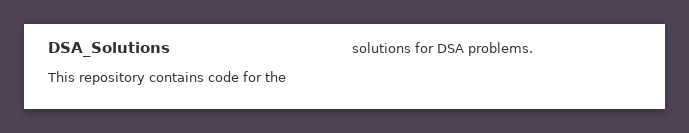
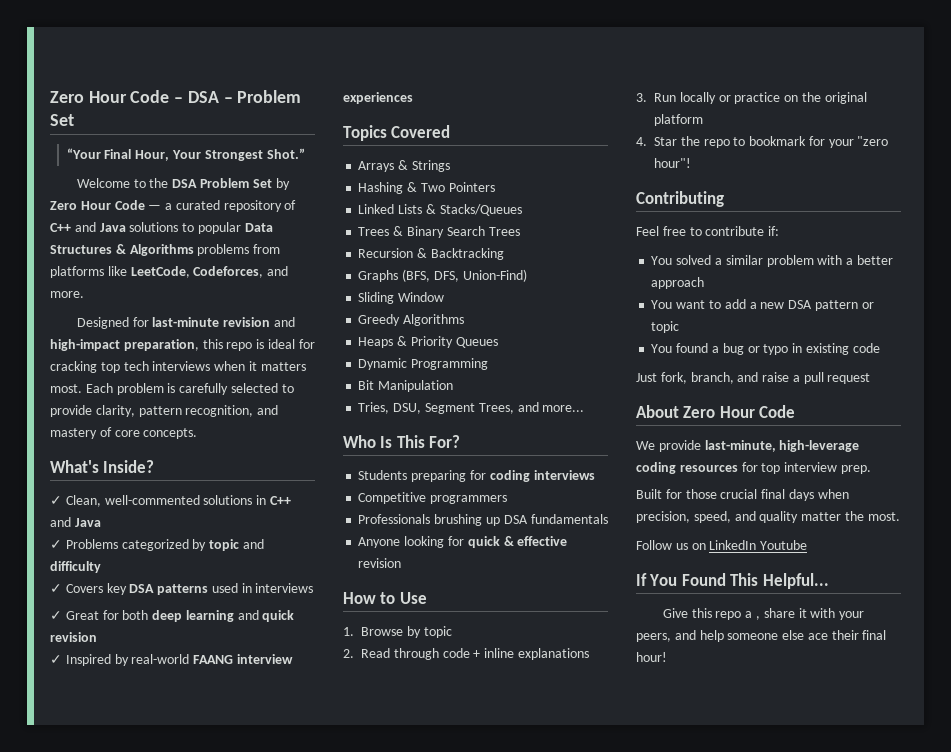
[48,42,170,57] [47,71,286,85] [352,42,533,56] DSA_Solutions // This repository contains code for the solutions for DSA problems. -> [50,90,302,103] [50,114,74,126] [66,148,305,161] [76,178,290,190] [50,200,297,212] [50,222,273,234] [50,244,281,256] [50,266,289,278] [50,291,84,298] [76,317,296,329] [50,339,315,351] [50,361,306,373] [50,383,294,395] [50,405,279,417] [50,427,198,439] [50,460,155,473] [50,495,291,507] [50,517,101,527] [50,539,264,551] [50,561,101,573] [50,583,314,595] [50,610,295,622] [50,632,97,642] [50,654,293,666] [343,92,413,104] [343,125,451,141] [358,160,450,172] [358,182,495,194] [358,204,522,216] [358,226,520,238] [358,248,504,260] [358,269,527,282] [358,292,445,304] [358,314,465,326] [358,336,498,348] [358,358,489,370] [358,380,454,392] [358,402,585,414] [343,435,461,448] [358,470,595,482] [358,492,508,504] [358,514,608,526] [358,536,568,548] [358,558,402,568] [343,592,427,604] [343,626,452,638] [343,648,589,660] [636,92,867,104] [654,114,703,126] [636,136,889,148] [654,158,691,168] [636,191,724,207] [636,226,780,236] [651,255,893,267] [651,277,705,289] [651,299,874,311] [651,321,680,333] [651,343,880,355] [636,372,871,384] [636,405,796,418] [636,440,860,452] [636,462,871,474] [636,489,849,501] [636,511,900,523] [636,540,808,550] [636,573,829,589] [662,608,865,620] [636,630,887,642] [636,652,667,662] Zero Hour Code – DSA – Problem Set // “Your Final Hour, Your Strongest Shot.” // Welcome to the DSA Problem Set by Zero Hour Code — a curated repository of C++ and Java solutions to popular Data Structures & Algorithms problems from platforms like LeetCode, Codeforces, and more. // Designed for last-minute revision and high-impact preparation, this repo is ideal for cracking top tech interviews when it matters most. Each problem is carefully selected to provide clarity, pattern recognition, and mastery of core concepts. // What's Inside? // ✓ Clean, well-commented solutions in C++ and Java // ✓ Problems categorized by topic and difficulty // ✓ Covers key DSA patterns used in interviews // ✓ Great for both deep learning and quick revision // ✓ Inspired by real-world FAANG interview experiences // Topics Covered // Arrays & Strings // Hashing & Two Pointers // Linked Lists & Stacks/Queues // Trees & Binary Search Trees // Recursion & Backtracking // Graphs (BFS, DFS, Union-Find) // Sliding Window // Greedy Algorithms // Heaps & Priority Queues // Dynamic Programming // Bit Manipulation // Tries, DSU, Segment Trees, and more... // Who Is This For? // Students preparing for coding interviews // Competitive programmers // Professionals brushing up DSA fundamentals // Anyone looking for quick & effective revision // How to Use // 1. Browse by topic // 2. Read through code + inline explanations // 3. Run locally or practice on the original platform // 4. Star the repo to bookmark for your "zero hour"! // Contributing // Feel free to contribute if: // You solved a similar problem with a better approach // You want to add a new DSA pattern or topic // You found a bug or typo in existing code // Just fork, branch, and raise a pull request // About Zero Hour Code // We provide last-minute, high-leverage coding resources for top interview prep. // Built for those crucial final days when precision, speed, and quality matter the most. // Follow us on LinkedIn Youtube // If You Found This Helpful... // Give this repo a , share it with your peers, and help someone else ace their final hour!

